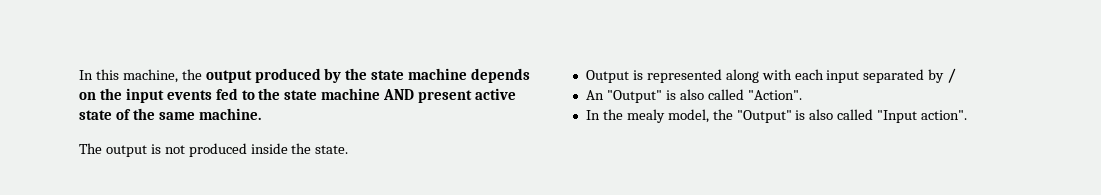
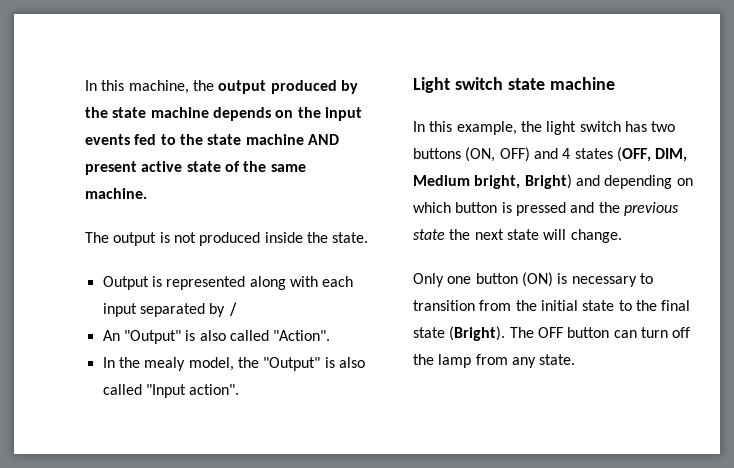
(968, 115) none -> [413,77,615,93] [413,121,676,135] [413,147,688,162] [413,174,693,189] [413,202,679,216] [413,229,622,243] [413,272,653,287] [413,300,691,311] [413,326,691,341] [413,354,576,368] // Light switch state machine // In this example, the light switch has two buttons (ON, OFF) and 4 states (OFF, DIM, Medium bright, Bright) and depending on which button is pressed and the previous state the next state will change. // Only one button (ON) is necessary to transition from the initial state to the final state (Bright). The OFF button can turn off the lamp from any state.

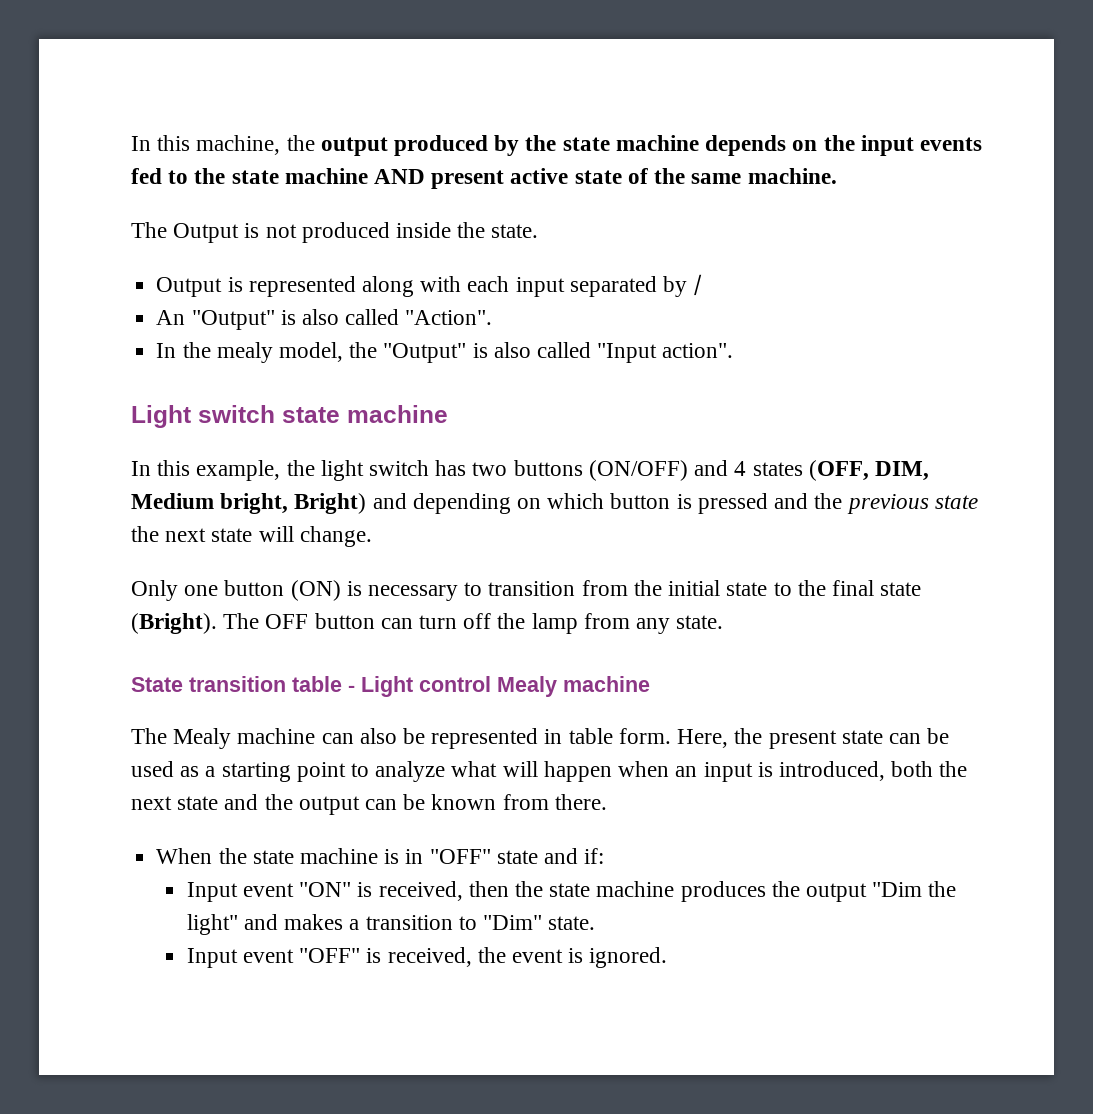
[113,232,157,246] output -> [173,223,240,243] Output
[465,147,530,162] (ON, OFF) -> [588,460,688,481] (ON/OFF)
(576, 359) none -> [131,676,650,697] [131,728,950,749] [131,761,968,782] [131,794,607,815] [156,848,605,864] [186,881,957,902] [186,914,596,935] [186,947,668,968] // State transition table - Light control Mealy machine // The Mealy machine can also be represented in table form. Here, the present state can be used as a starting point to analyze what will happen when an input is introduced, both the next state and the output can be known from there. // When the state machine is in "OFF" state and if: // Input event "ON" is received, then the state machine produces the output "Dim the light" and makes a transition to "Dim" state. // Input event "OFF" is received, the event is ignored.

